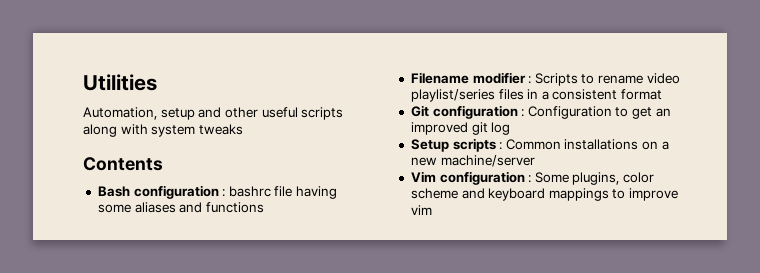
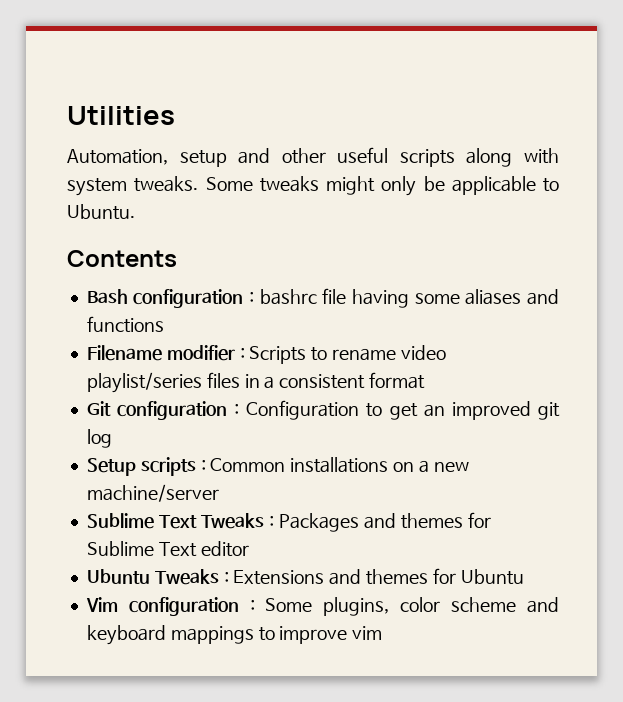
(196, 131) none -> [134,176,253,192] tweaks. Some
(243, 129) none -> [326,176,559,196] [67,204,135,220] might only be applicable to Ubuntu.
(535, 161) none -> [86,512,491,532] [86,541,249,557] [86,568,524,585] // Sublime Text Tweaks : Packages and themes for Sublime Text editor // Ubuntu Tweaks : Extensions and themes for Ubuntu

